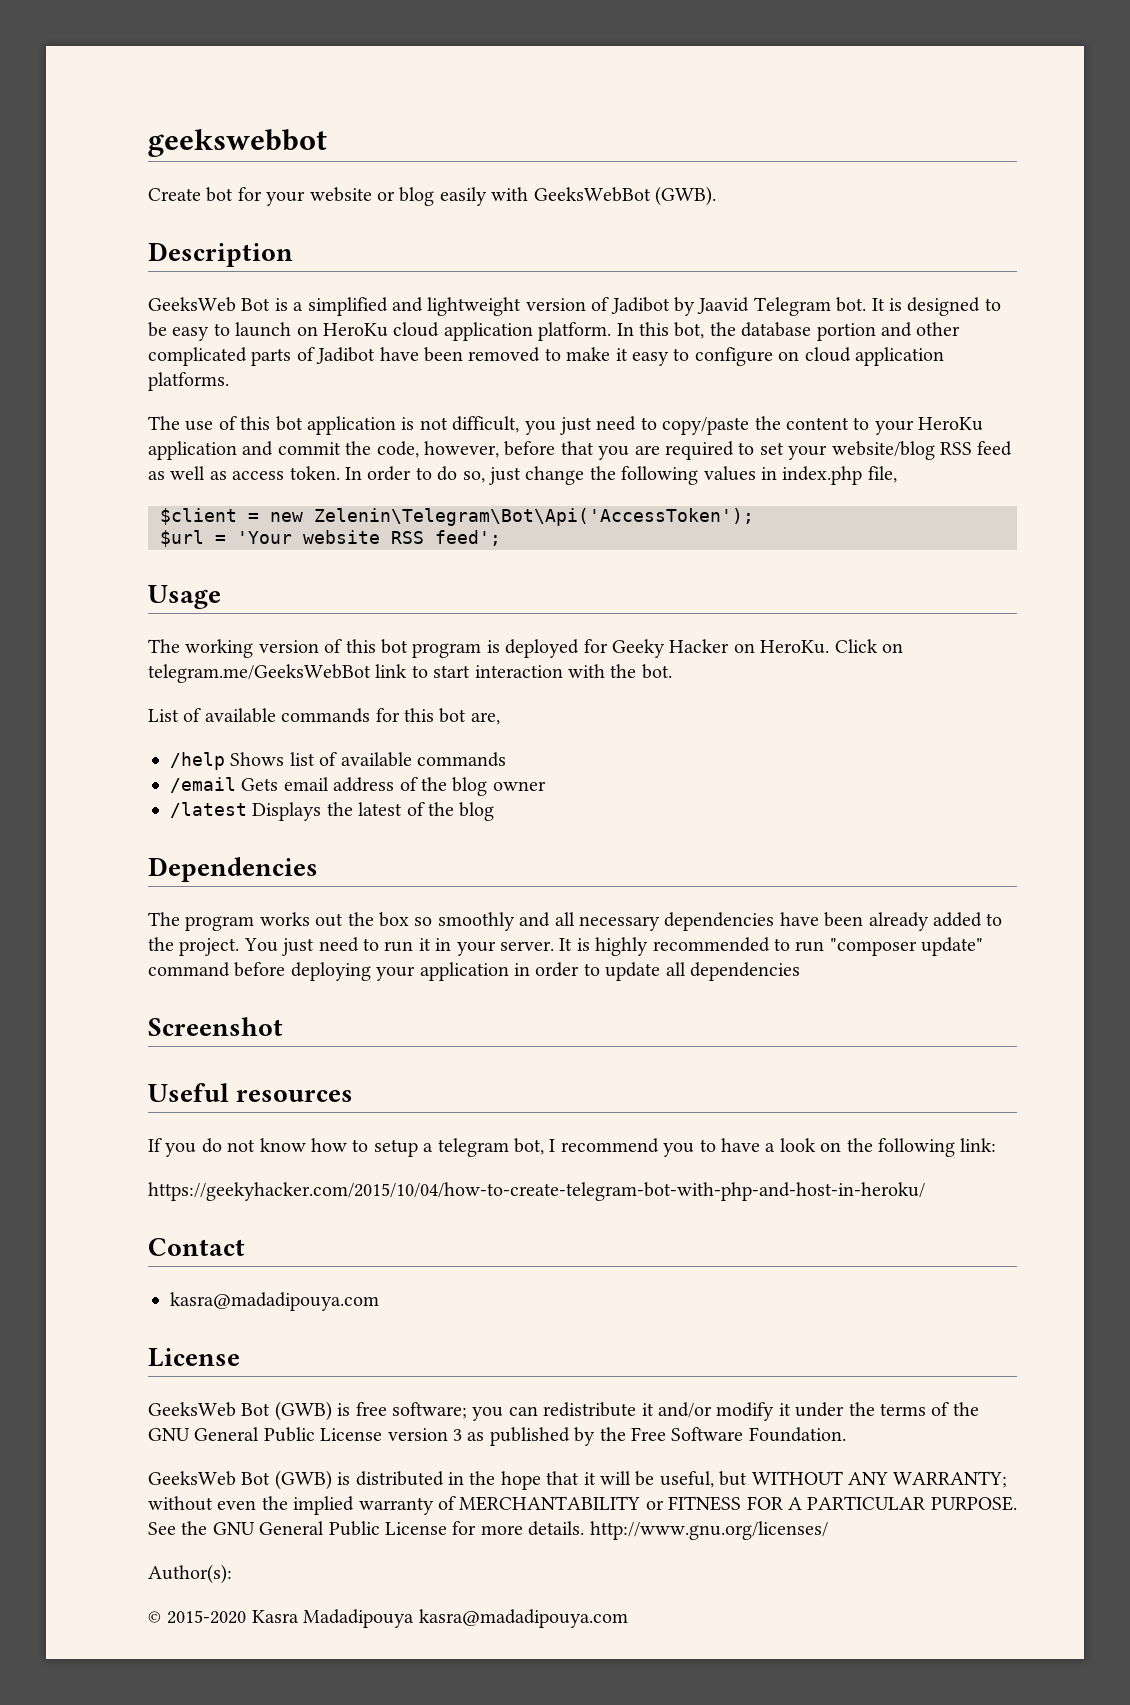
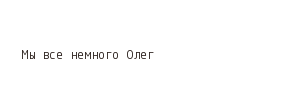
[148,129,327,157] [148,186,716,206] [148,242,293,267] [148,297,1001,316] [148,322,961,341] [148,347,944,366] [148,372,229,391] [148,416,984,435] [148,441,1013,460] [148,466,897,485] [160,508,754,526] [160,530,501,547] [148,585,221,609] [148,639,903,658] [148,664,672,683] [148,708,500,725] [170,752,506,770] [170,777,546,796] [170,802,495,821] [148,857,318,882] [148,912,1003,931] [148,937,984,956] [148,962,800,981] [148,1017,283,1036] [148,1083,354,1102] [148,1138,997,1157] [148,1182,925,1201] [148,1238,245,1256] [170,1292,379,1311] [148,1348,240,1367] [148,1401,979,1421] [148,1427,846,1446] [148,1470,1008,1490] [148,1496,1017,1515] [148,1521,828,1540] [148,1564,232,1584] [148,1609,628,1628] geekswebbot // Create bot for your website or blog easily with GeeksWebBot (GWB). // Description // GeeksWeb Bot is a simplified and lightweight version of Jadibot by Jaavid Telegram bot. It is designed to be easy to launch on HeroKu cloud application platform. In this bot, the database portion and other complicated parts of Jadibot have been removed to make it easy to configure on cloud application platforms. // The use of this bot application is not difficult, you just need to copy/paste the content to your HeroKu application and commit the code, however, before that you are required to set your website/blog RSS feed as well as access token. In order to do so, just change the following values in index.php file, // $client = new Zelenin\Telegram\Bot\Api('AccessToken'); // $url = 'Your website RSS feed'; // Usage // The working version of this bot program is deployed for Geeky Hacker on HeroKu. Click on telegram.me/GeeksWebBot link to start interaction with the bot. // List of available commands for this bot are, // /help Shows list of available commands // /email Gets email address of the blog owner // /latest Displays the latest of the blog // Dependencies // The program works out the box so smoothly and all necessary dependencies have been already added to the project. You just need to run it in your server. It is highly recommended to run "composer update" command before deploying your application in order to update all dependencies // Screenshot // Useful resources // If you do not know how to setup a telegram bot, I recommend you to have a look on the following link: // https://geekyhacker.com/2015/10/04/how-to-create-telegram-bot-with-php-and-host-in-heroku/ // Contact // kasra@madadipouya.com // License // GeeksWeb Bot (GWB) is free software; you can redistribute it and/or modify it under the terms of the GNU General Public License version 3 as published by the Free Software Foundation. // GeeksWeb Bot (GWB) is distributed in the hope that it will be useful, but WITHOUT ANY WARRANTY; without even the implied warranty of MERCHANTABILITY or FITNESS FOR A PARTICULAR PURPOSE. See the GNU General Public License for more details. http://www.gnu.org/licenses/ // Author(s): // © 2015-2020 Kasra Madadipouya kasra@madadipouya.com -> [21,50,154,59] Мы все немного Олег

